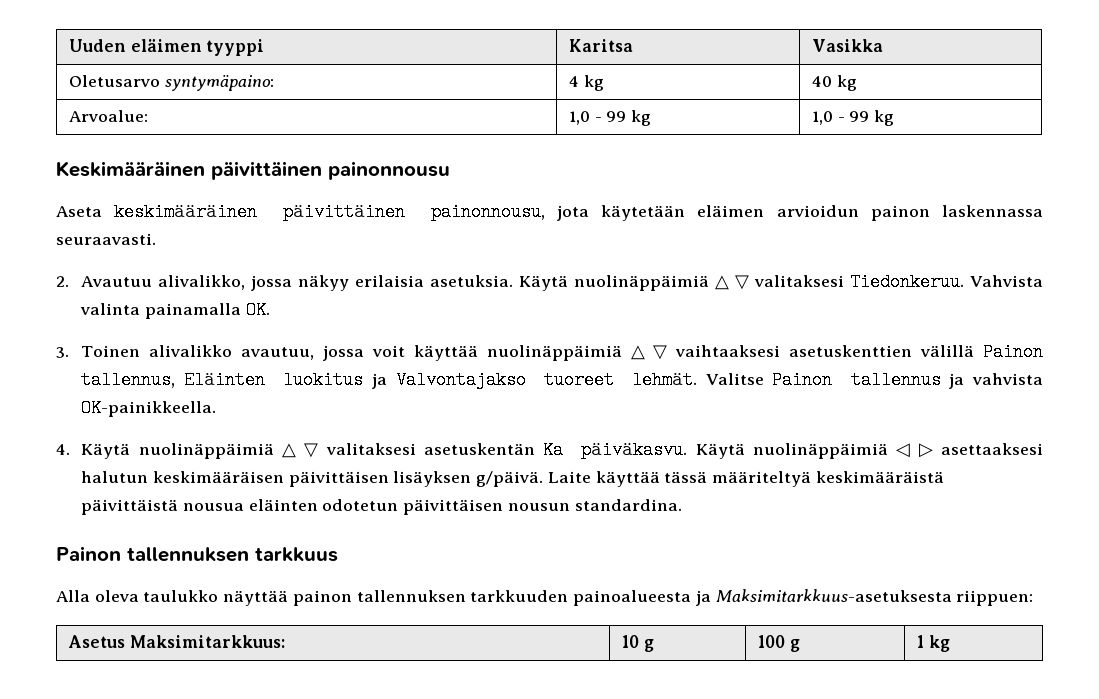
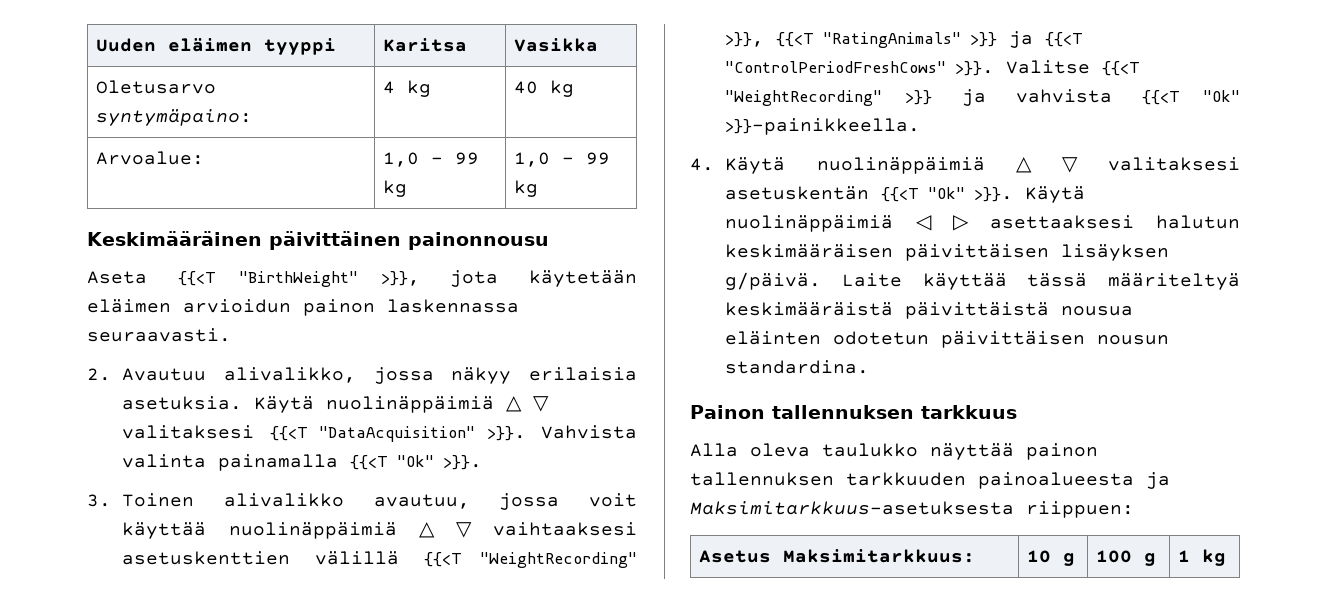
[114,203,545,221] keskimääräinen päivittäinen painonnousu, -> [177,271,420,287] {{<T "BirthWeight" >}},
[850,273,1044,291] [80,301,270,319] Tiedonkeruu. Vahvista valinta painamalla OK. -> [269,425,637,442] [122,454,483,471] {{<T "DataAcquisition" >}}. Vahvista valinta painamalla {{<T "Ok" >}}.
[983,343,1044,361] [81,371,1044,389] [81,399,217,417] Painon tallennus, Eläinten luokitus ja Valvontajakso tuoreet lehmät. Valitse Painon tallennus ja vahvista OK-painikkeella. -> [423,552,637,568] [725,31,1084,48] [725,60,1141,76] [725,89,1240,106] [725,118,921,135] {{<T "WeightRecording" >}}, {{<T "RatingAnimals" >}} ja {{<T "ControlPeriodFreshCows" >}}. Valitse {{<T "WeightRecording" >}} ja vahvista {{<T "Ok" >}}-painikkeella.
[543,441,688,459] Ka päiväkasvu. -> [881,187,1014,202] {{<T "Ok" >}}.

